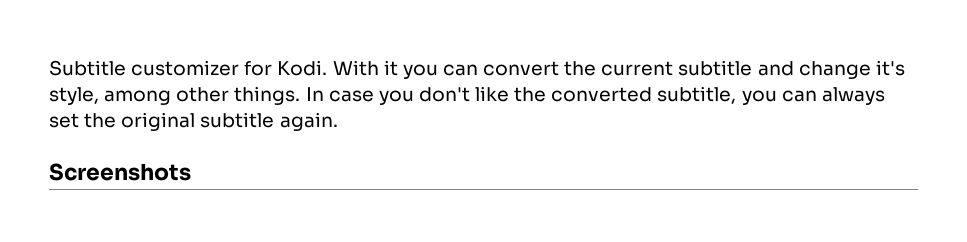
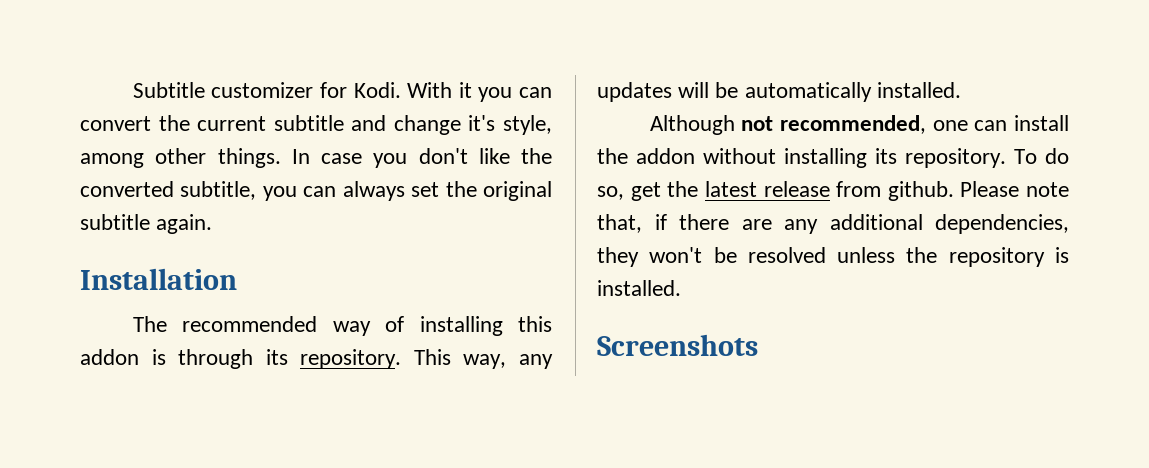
(338, 121) none -> [80,268,237,290] [132,316,552,336] [80,349,553,369] [597,82,961,102] [649,115,1069,135] [597,148,1069,168] [597,181,1069,201] [597,214,1069,234] [597,247,1069,267] [597,280,681,296] // Installation // The recommended way of installing this addon is through its repository. This way, any updates will be automatically installed. // Although not recommended, one can install the addon without installing its repository. To do so, get the latest release from github. Please note that, if there are any additional dependencies, they won't be resolved unless the repository is installed.

